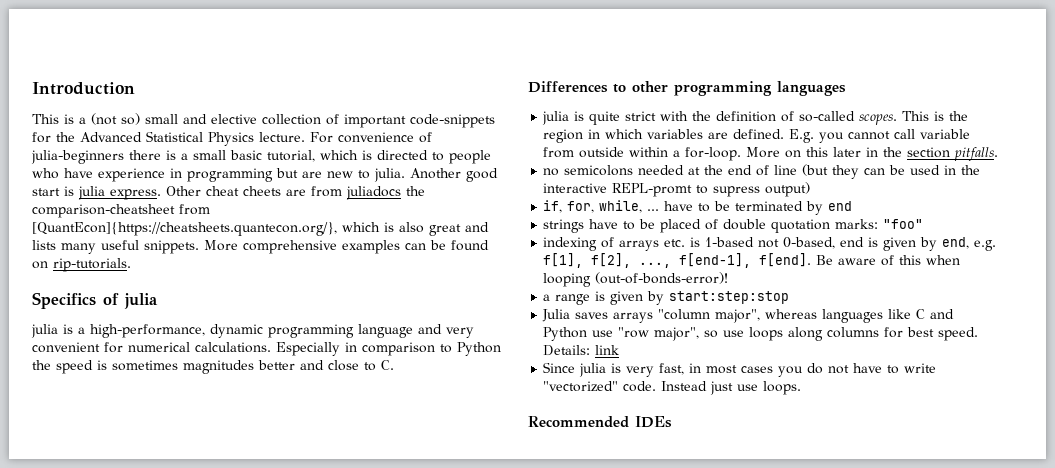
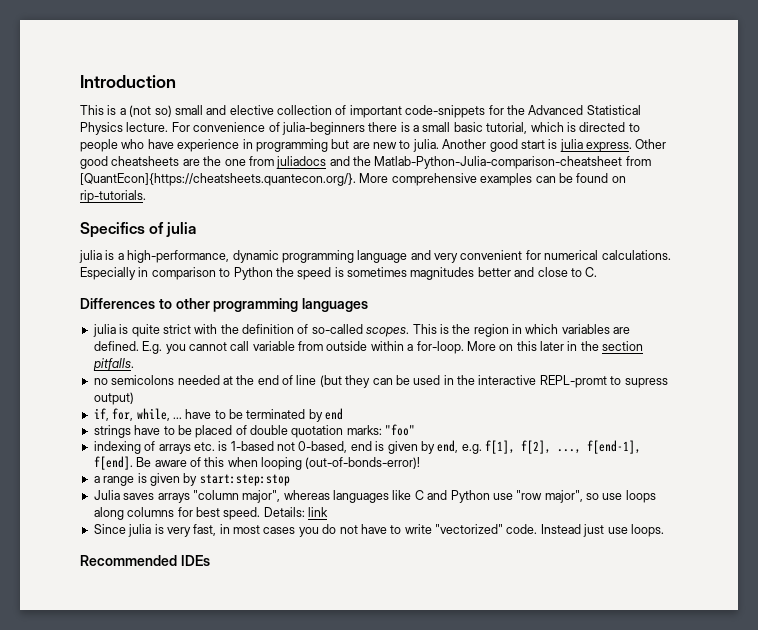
[206,186,425,200] [32,204,210,218] [32,222,489,236] [32,240,199,254] cheat cheets are from juliadocs the comparison-cheatsheet from [QuantEcon]{https://cheatsheets.quantecon.org/}, which is also great and lists many useful snippets. -> [80,156,651,169] [80,173,356,186] good cheatsheets are the one from juliadocs and the Matlab-Python-Julia-comparison-cheatsheet from [QuantEcon]{https://cheatsheets.quantecon.org/}.

